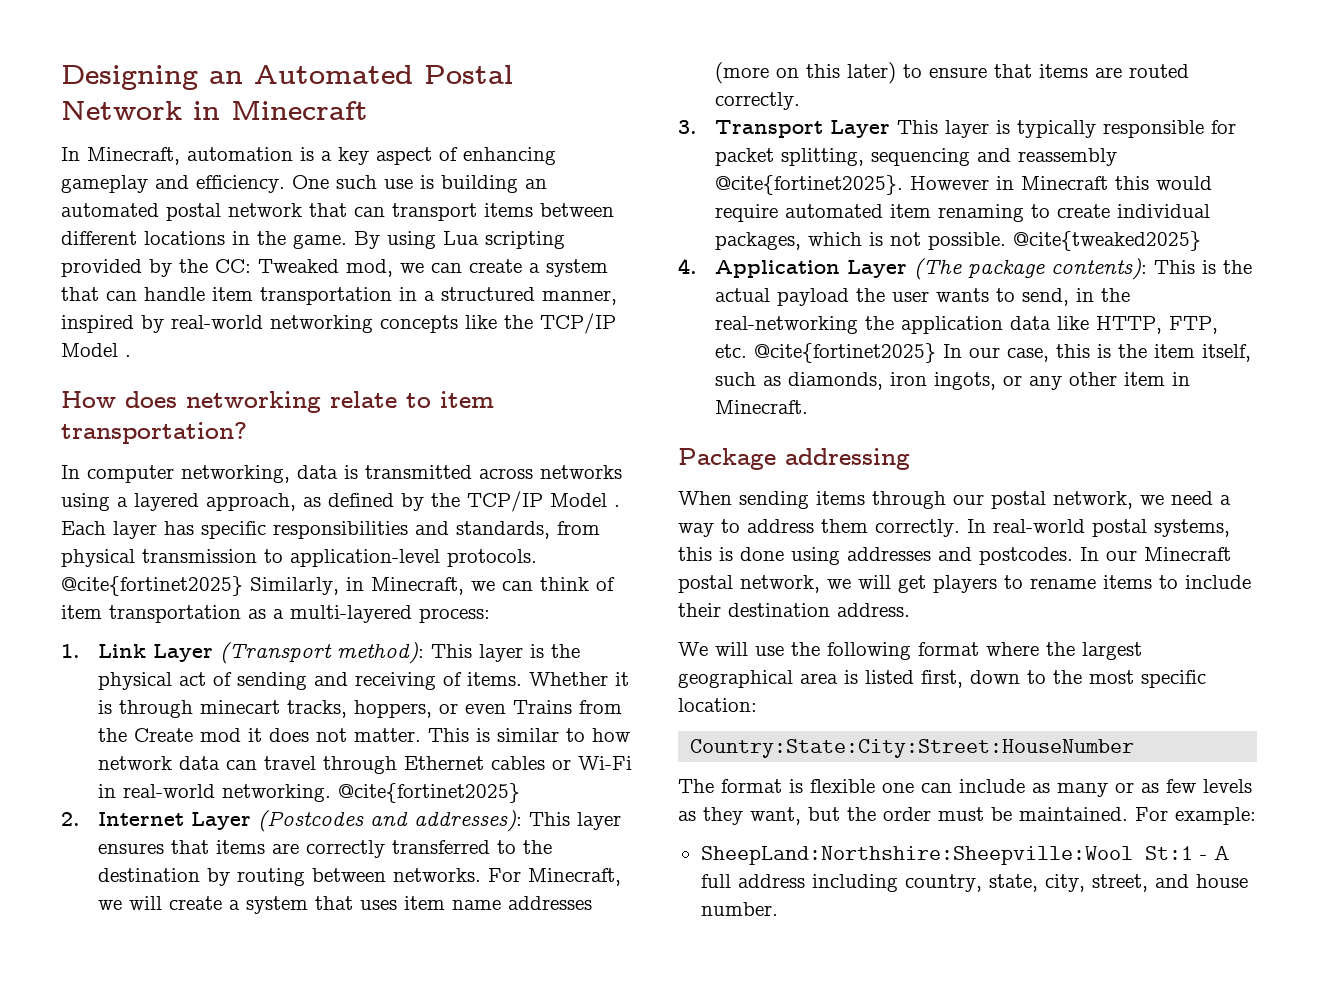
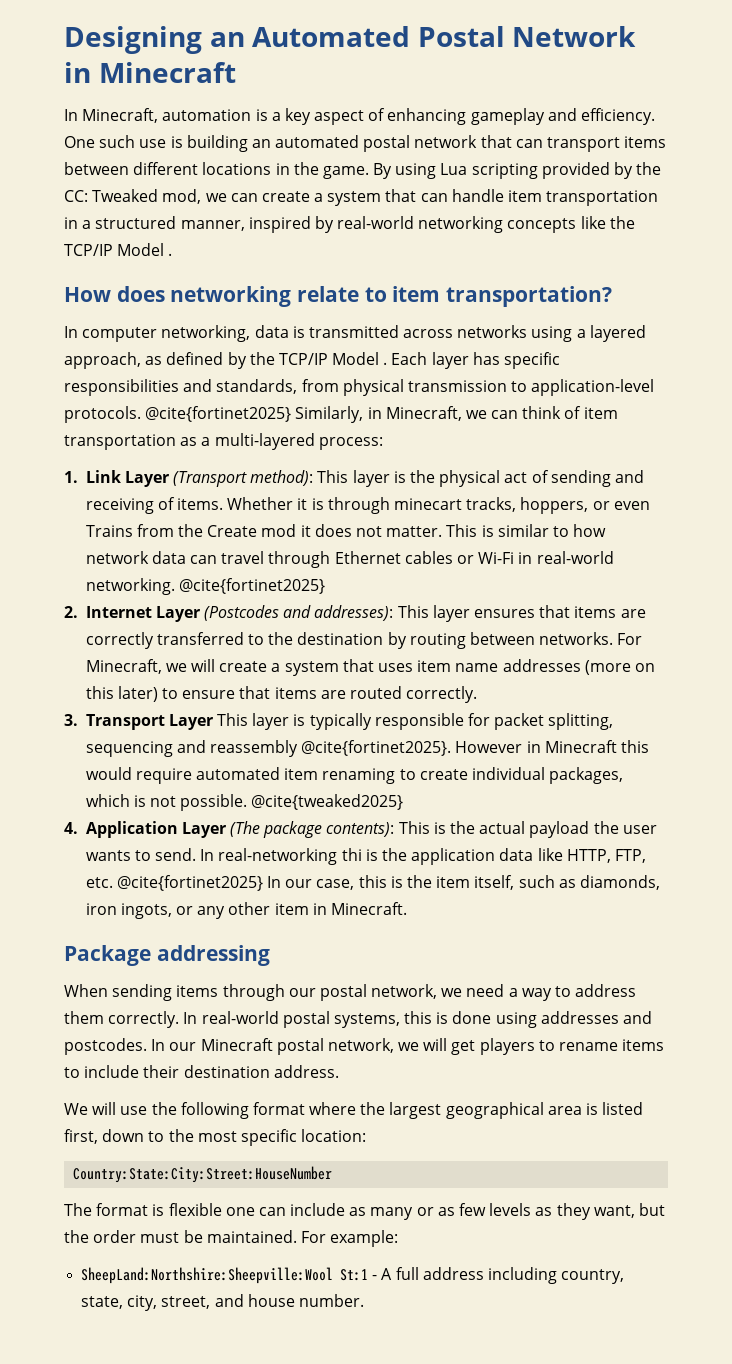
[1022,288,1131,306] [715,316,859,334] send, in the real-networking -> [155,848,378,865] send. In real-networking thi is

